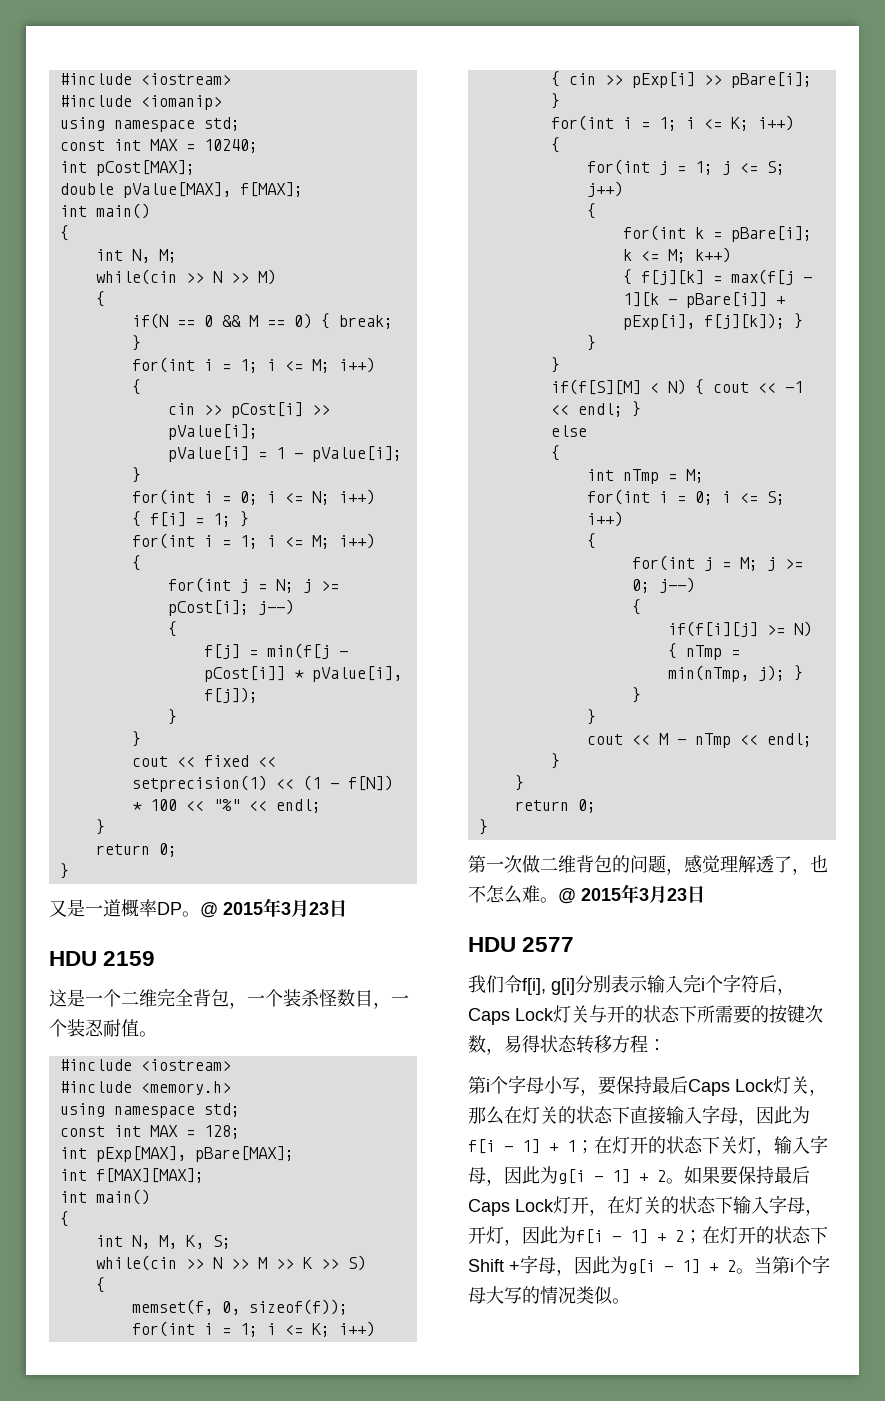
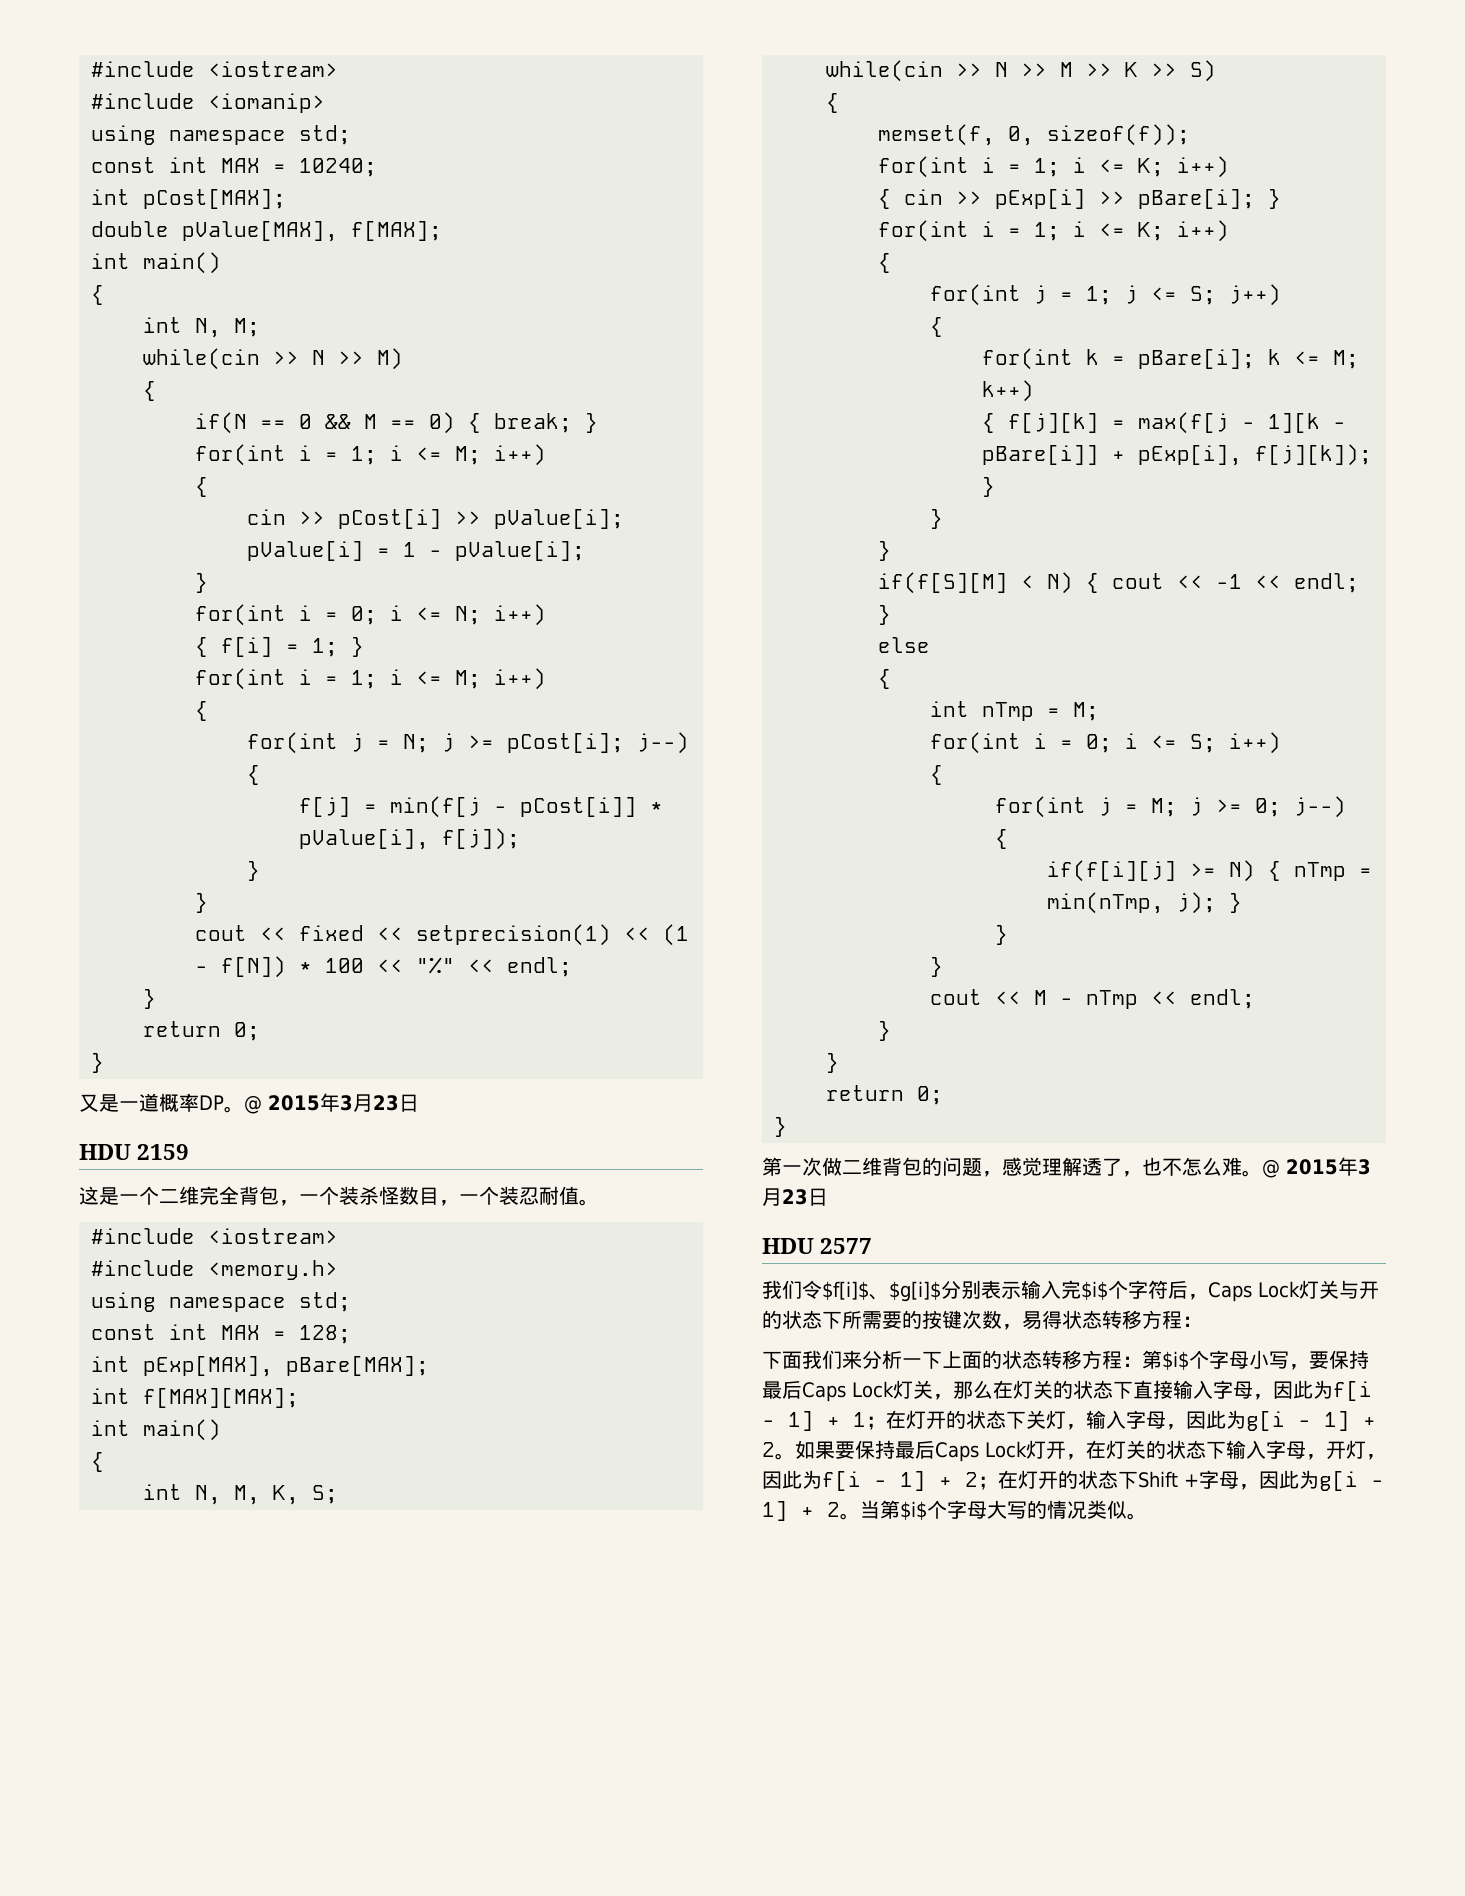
[522,978,575,995] f[i], g[i] -> [822,1281,941,1302] $f[i]$、$g[i]$
[701,978,705,991] i -> [1081,1281,1108,1300] $i$
[468,1076,490,1094] 第i -> [762,1350,1189,1370] 下面我们来分析一下上面的状态转移方程：第$i$
[790,1259,794,1272] i -> [900,1501,927,1520] $i$

